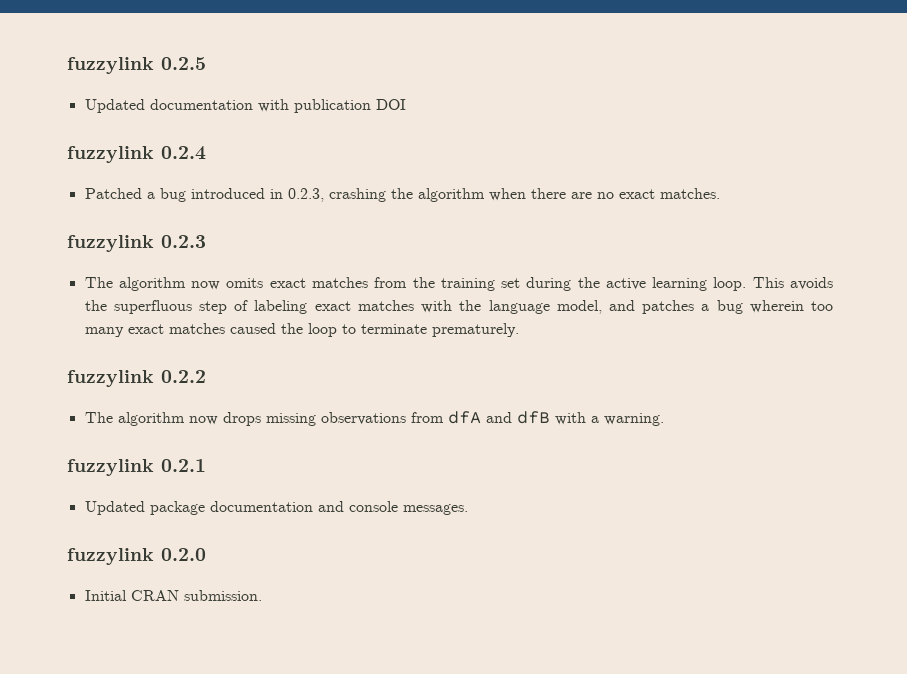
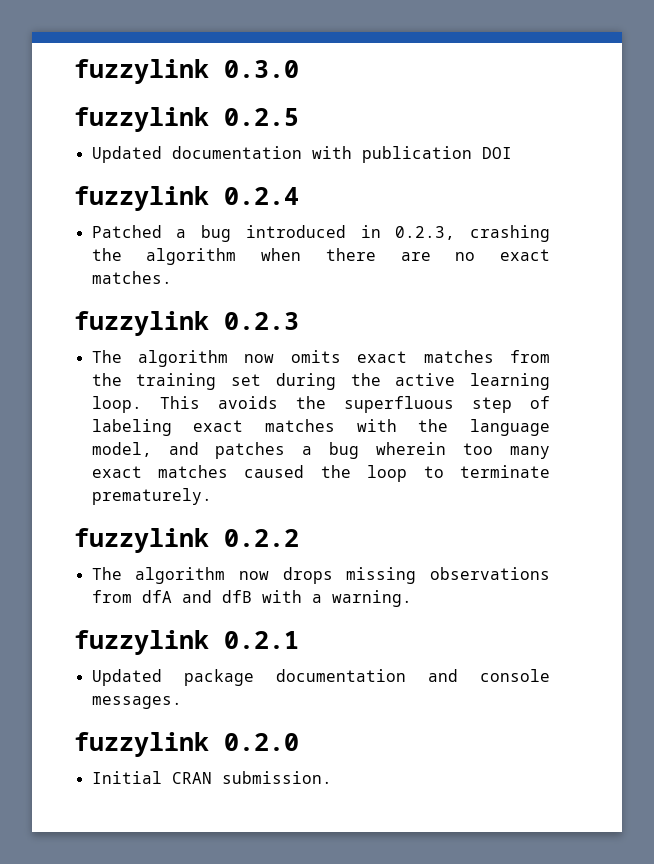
[67,57,154,74] fuzzylink -> [74,59,299,84] [74,107,209,132] fuzzylink 0.3.0 // fuzzylink

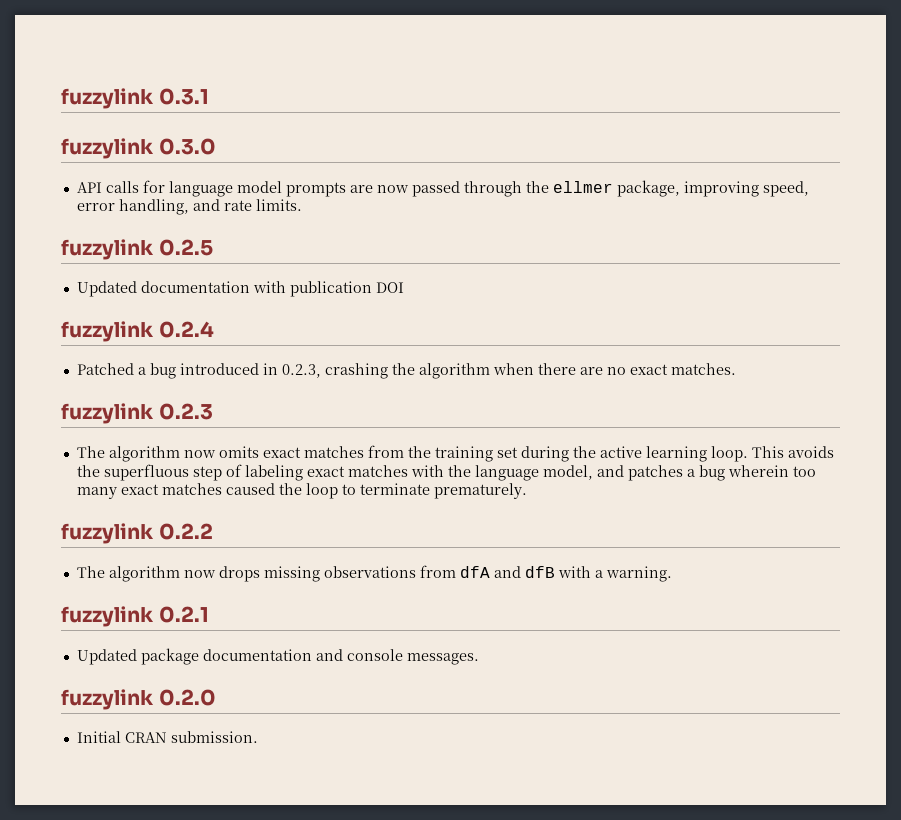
[74,59,209,84] fuzzylink -> [61,88,209,109] [61,138,154,159] fuzzylink 0.3.1 // fuzzylink
(299, 69) none -> [76,180,809,197] [76,199,302,215] // API calls for language model prompts are now passed through the ellmer package, improving speed, error handling, and rate limits.

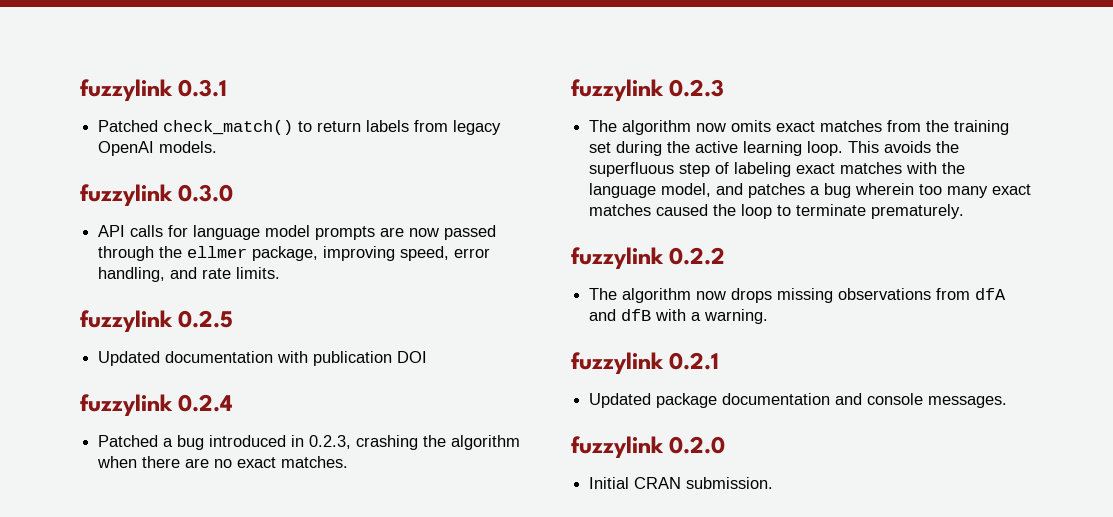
(209, 96) none -> [98,120,502,135] [98,141,218,156] // Patched check_match() to return labels from legacy OpenAI models.

